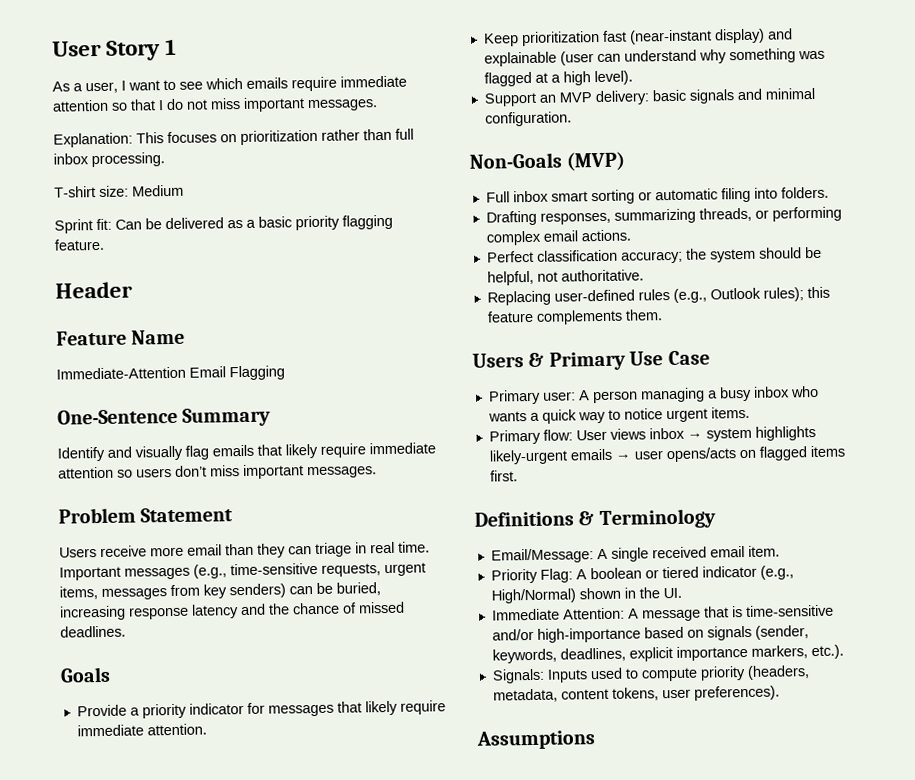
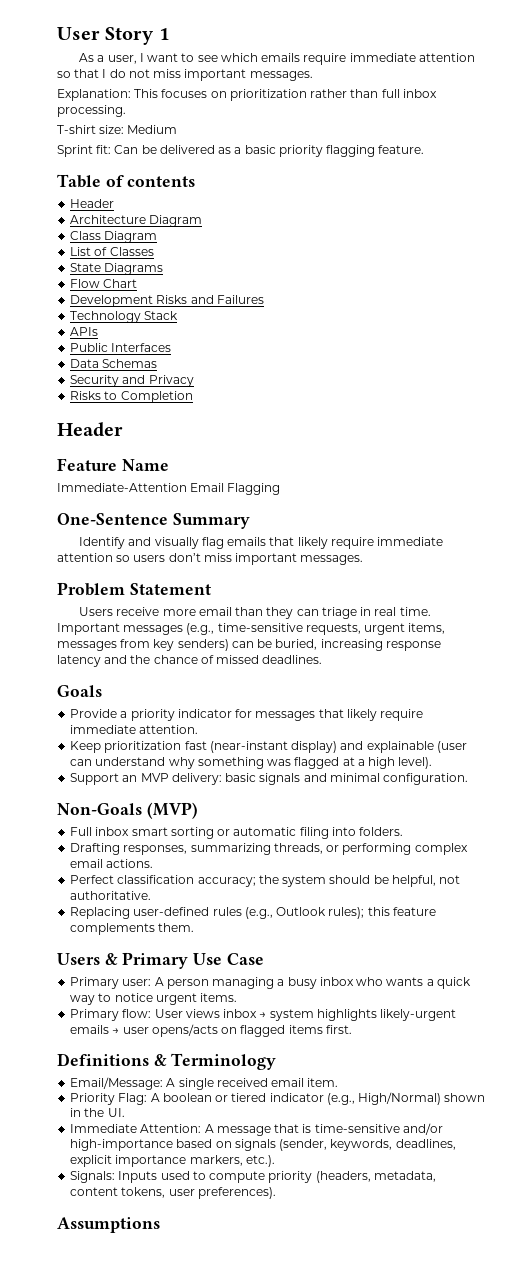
(105, 244) none -> [57,174,196,188] [70,199,115,208] [70,215,203,227] [70,231,158,243] [70,247,154,256] [70,263,164,275] [70,279,138,288] [70,295,264,307] [70,311,179,323] [70,327,99,336] [70,343,172,352] [70,359,158,368] [70,375,194,387] [70,391,193,403] // Table of contents // Header // Architecture Diagram // Class Diagram // List of Classes // State Diagrams // Flow Chart // Development Risks and Failures // Technology Stack // APIs // Public Interfaces // Data Schemas // Security and Privacy // Risks to Completion

